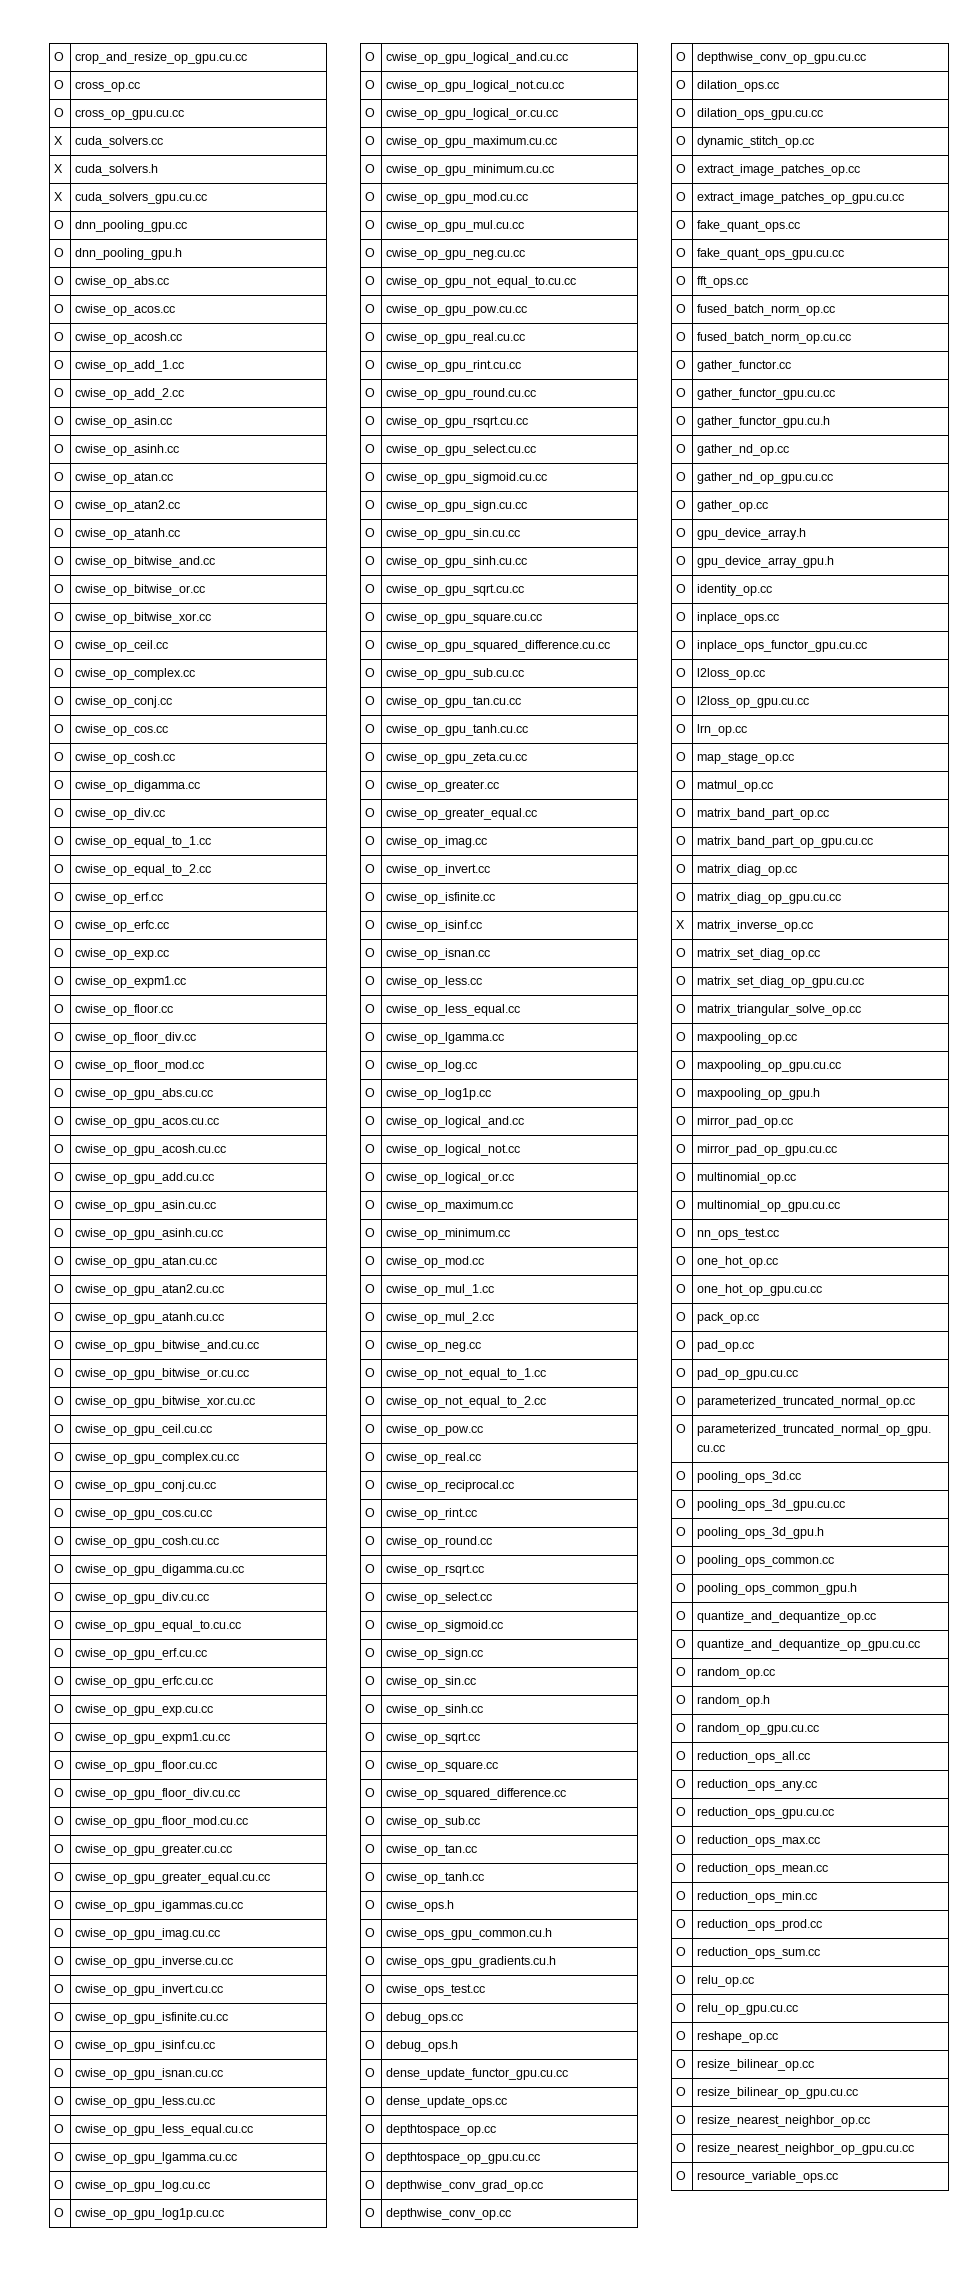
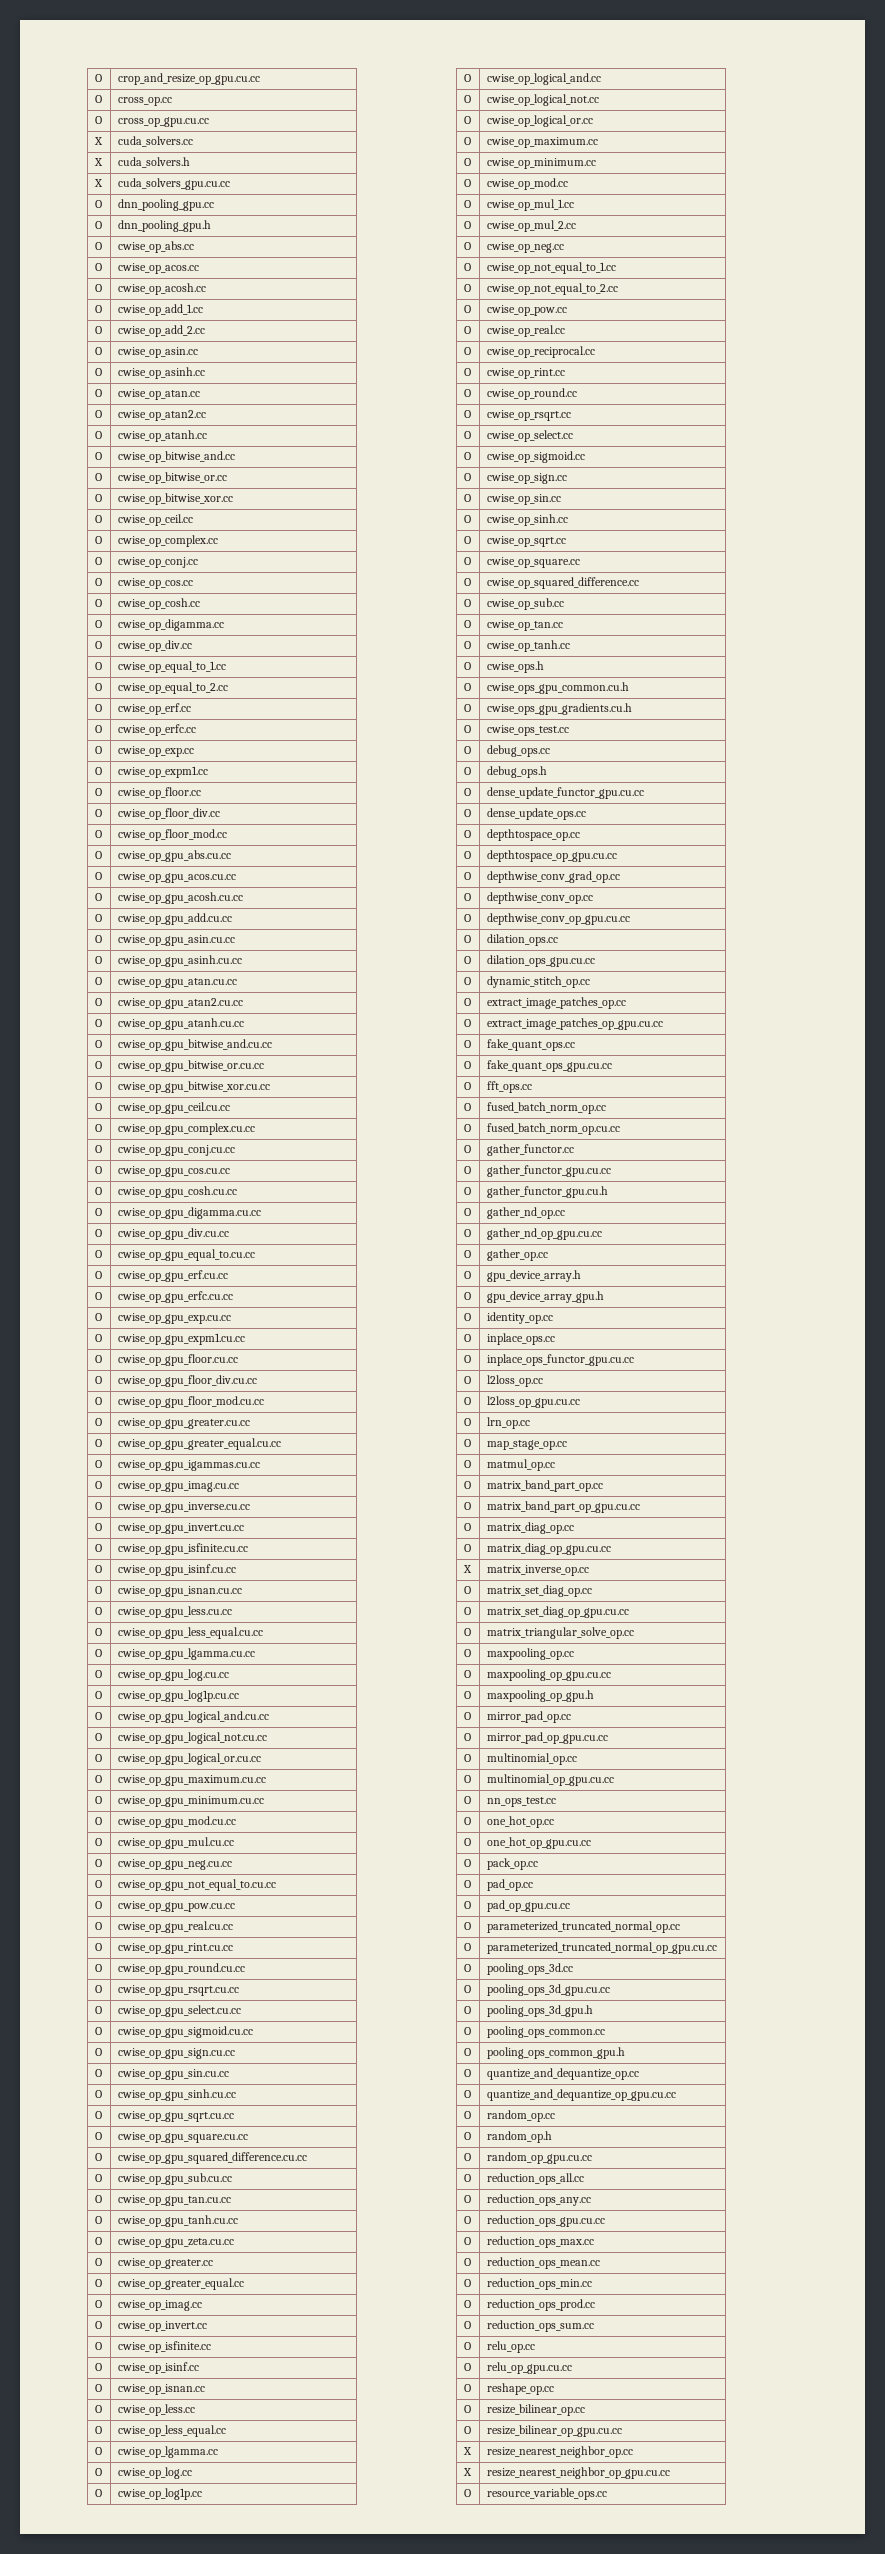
[676,2115,687,2124] O -> [462,2447,472,2455] X
[676,2143,687,2152] O -> [462,2468,472,2476] X

